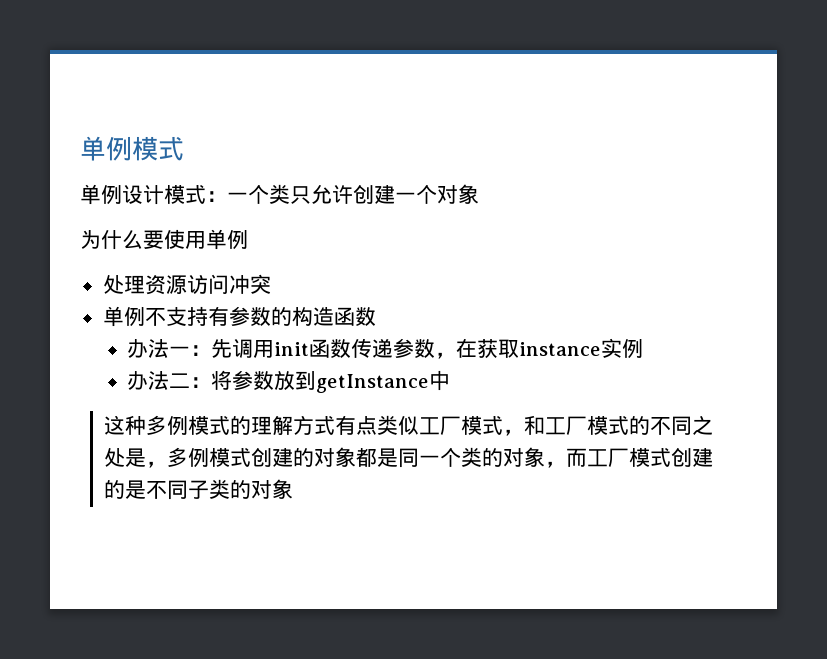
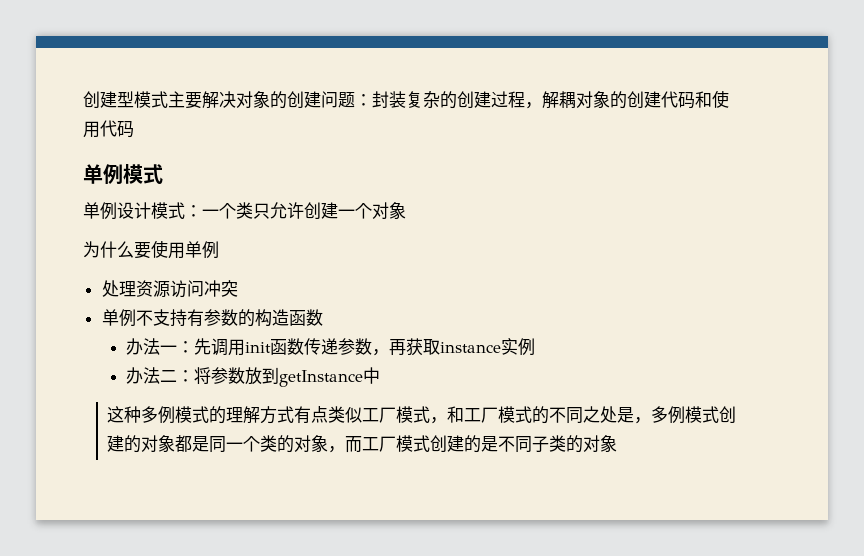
(80, 148) none -> [83,90,729,109] [83,120,134,138] 创建型模式主要解决对象的创建问题：封装复杂的创建过程，解耦对象的创建代码和使用代码 //
[456,338,478,358] 在 -> [389,339,407,356] 再

